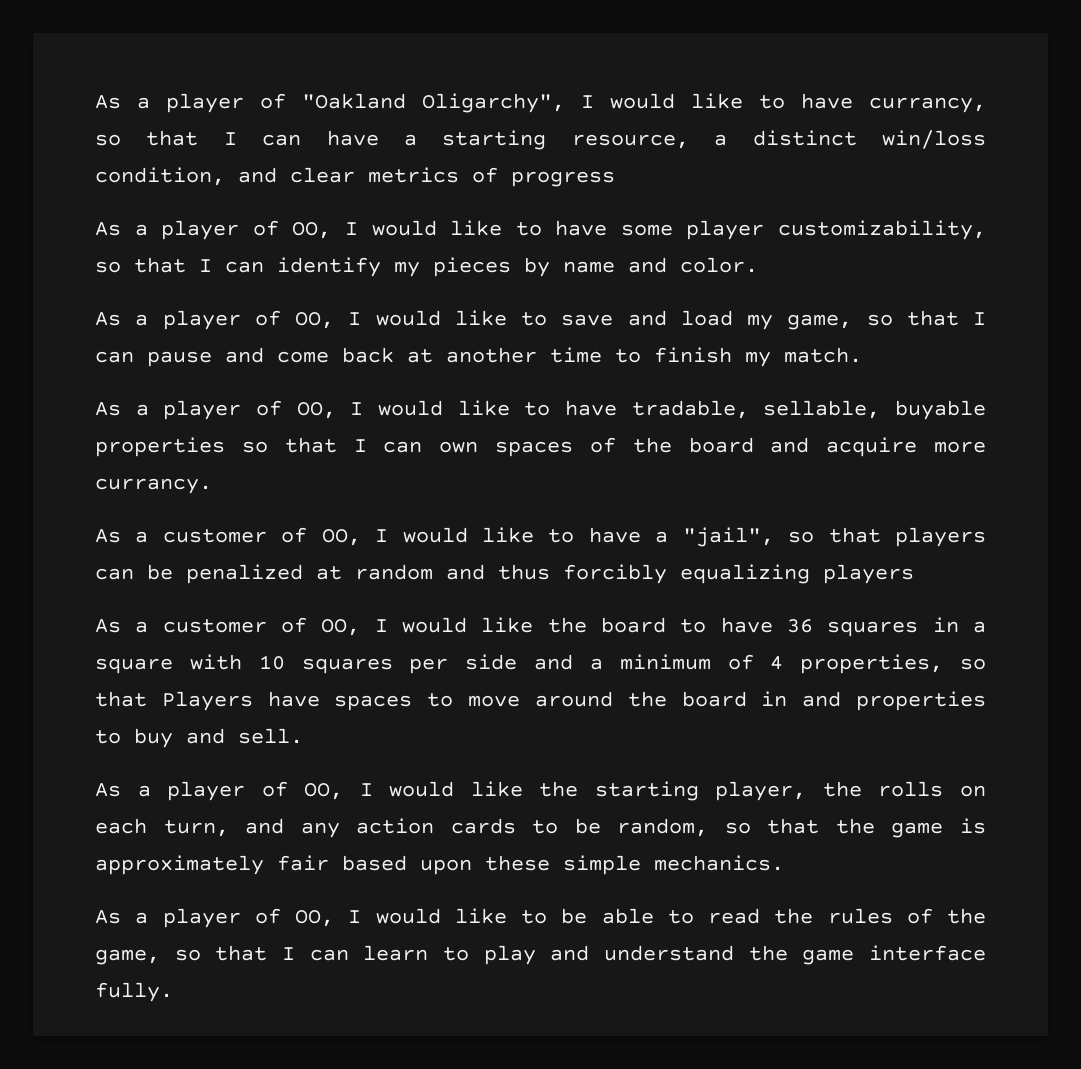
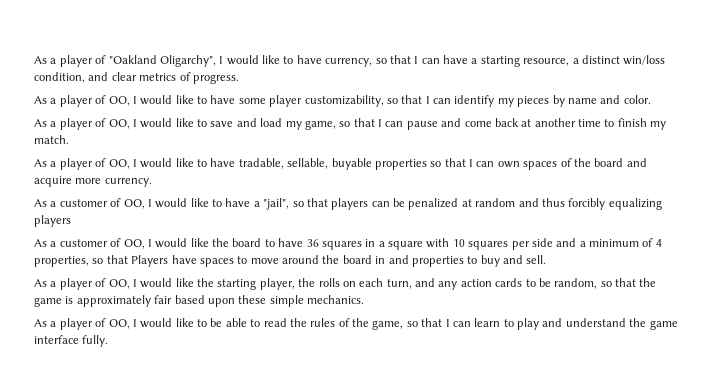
[869,97,986,113] currancy, -> [325,58,373,67] currency,
[511,171,615,187] progress -> [192,74,239,84] progress.
[95,478,212,494] currancy. -> [104,178,152,187] currency.

